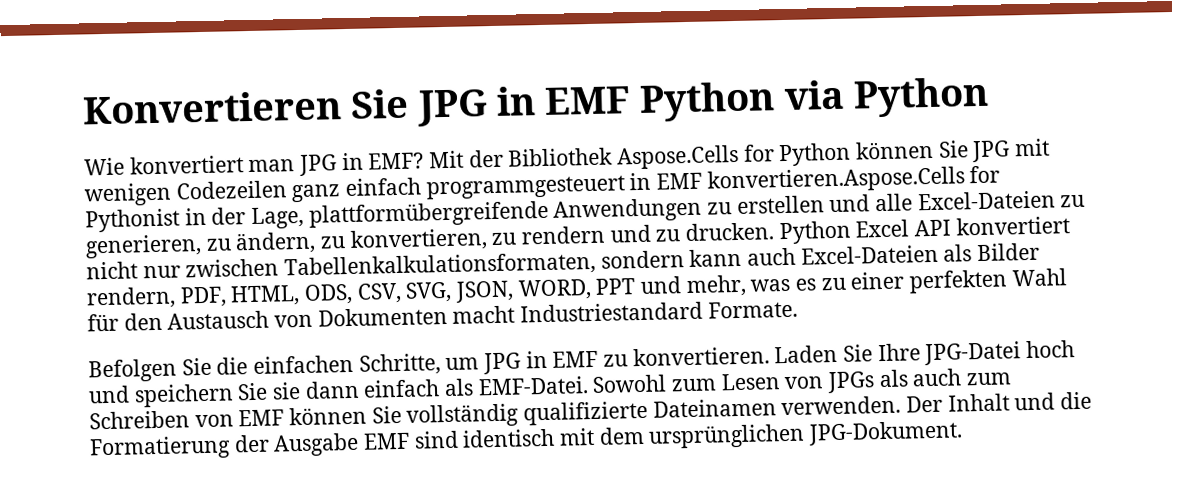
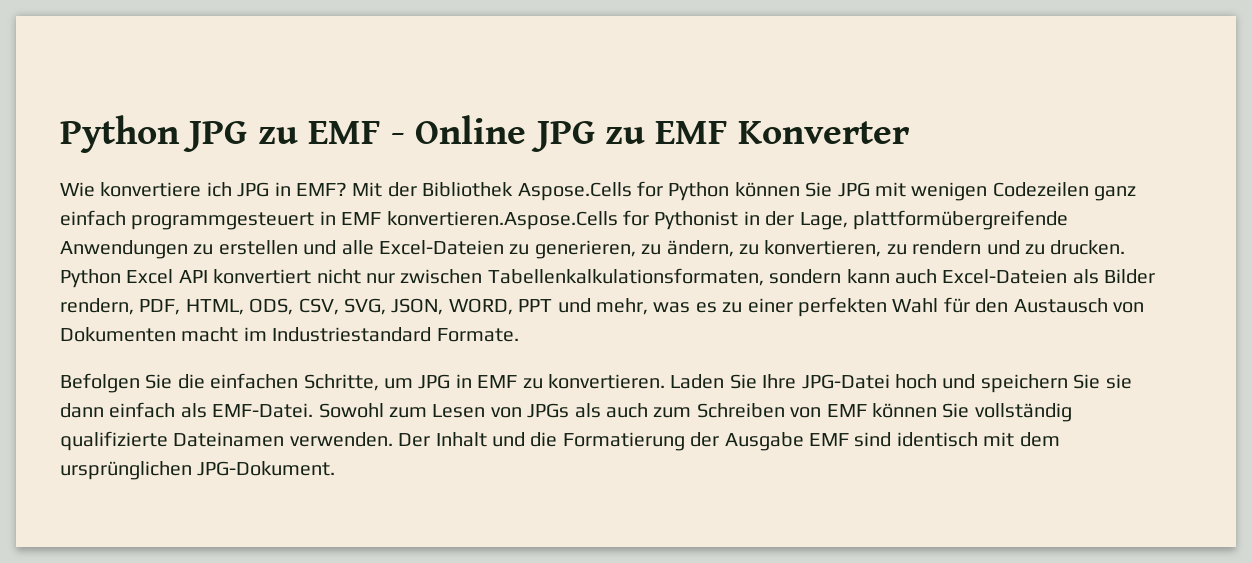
[82,76,989,127] Konvertieren Sie JPG in EMF Python via Python -> [60,115,910,153] Python JPG zu EMF - Online JPG zu EMF Konverter
[129,155,296,175] konvertiert man -> [100,182,232,197] konvertiere ich
(516, 314) none -> [243,327,267,341] im

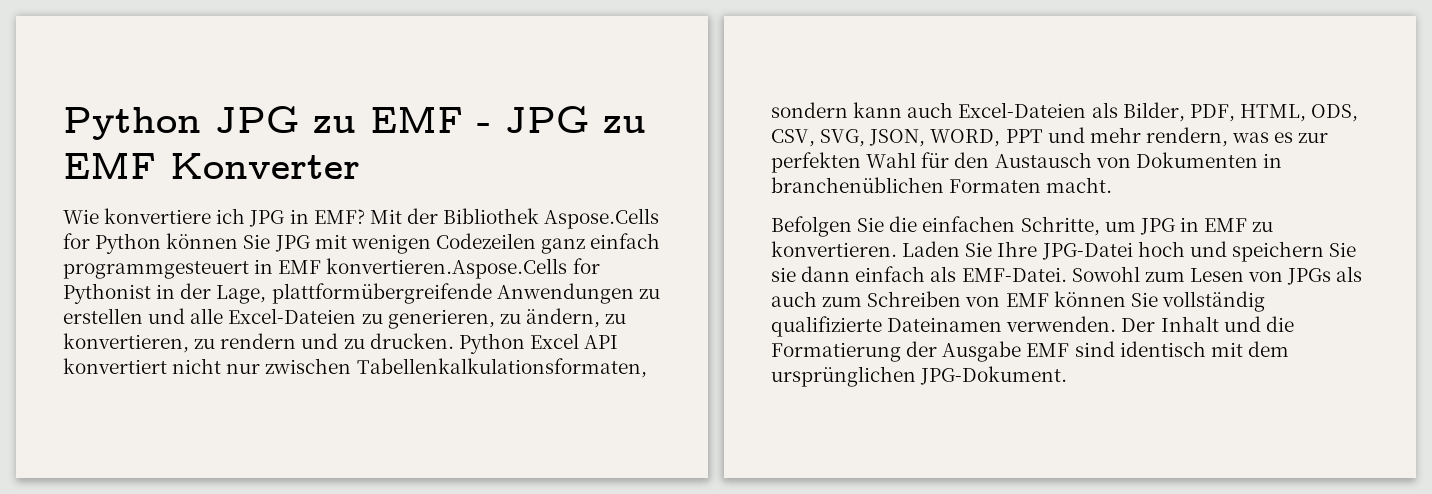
[415,115,527,144] Online -> (491, 128) none
[1104,269,1156,284] [60,298,134,315] Bilder rendern, -> [1122,102,1185,122] Bilder,
[595,298,793,315] mehr, was es zu einer -> [1089,127,1329,147] mehr rendern, was es zur
[181,327,519,342] macht im Industriestandard Formate. -> [1262,153,1282,168] [771,177,1113,193] in branchenüblichen Formaten macht.

